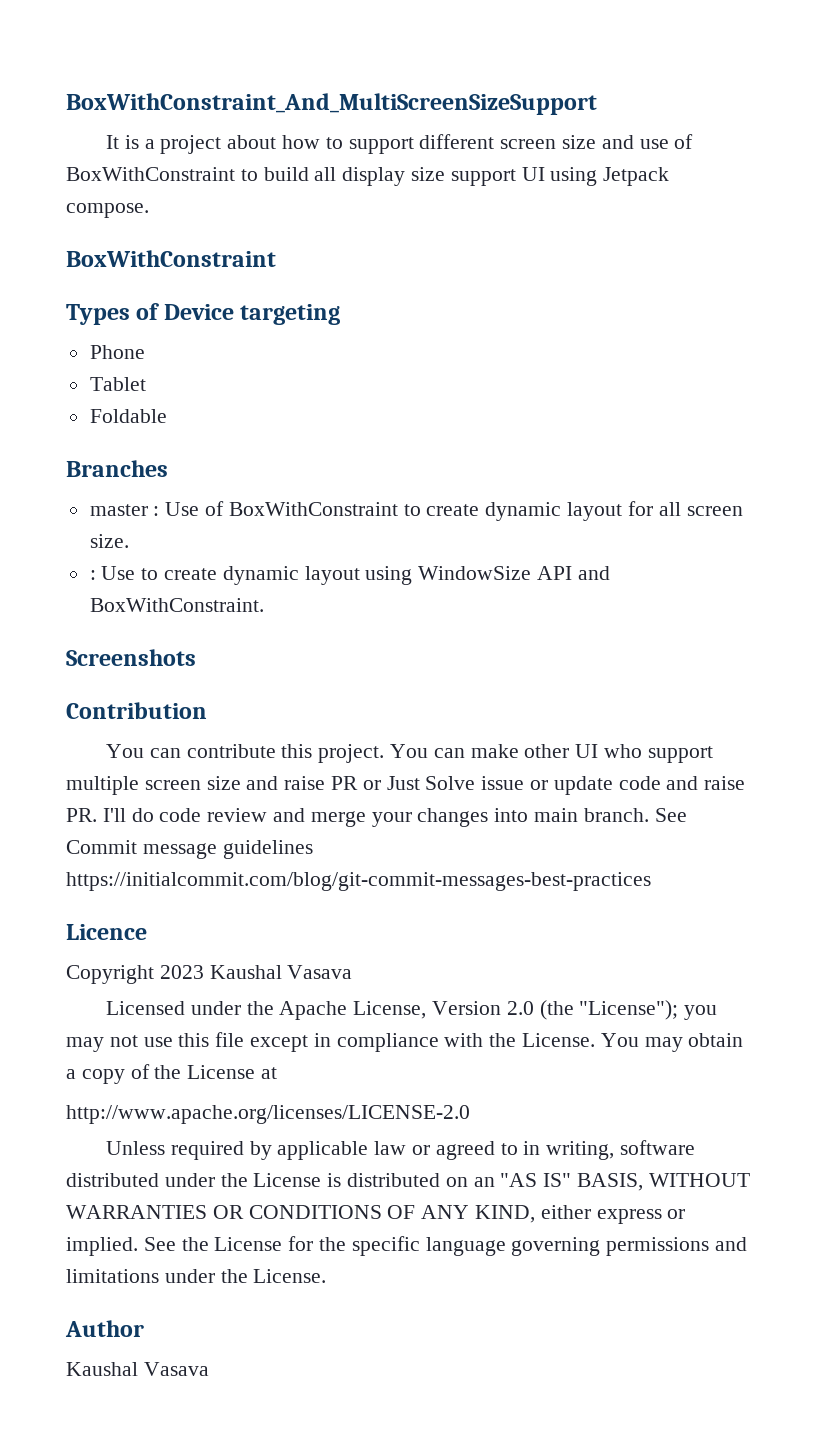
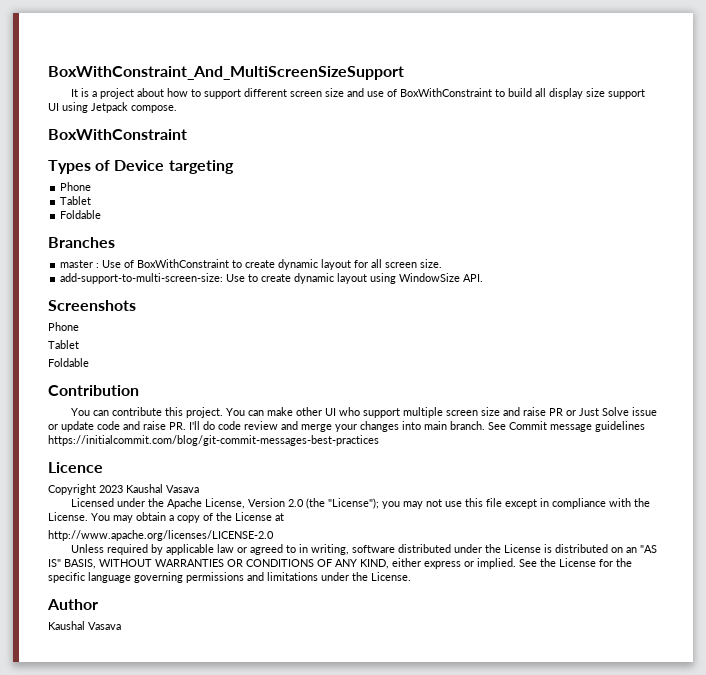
[89,570,96,580] : -> [60,273,224,284] add-support-to-multi-screen-size:
[537,566,610,580] [89,598,264,612] [66,649,196,666] API and BoxWithConstraint. // Screenshots -> [463,274,484,282] [48,300,136,311] [48,322,79,331] [48,340,79,349] [48,358,89,367] API. // Screenshots // Phone // Tablet // Foldable

